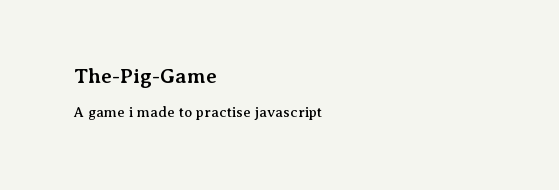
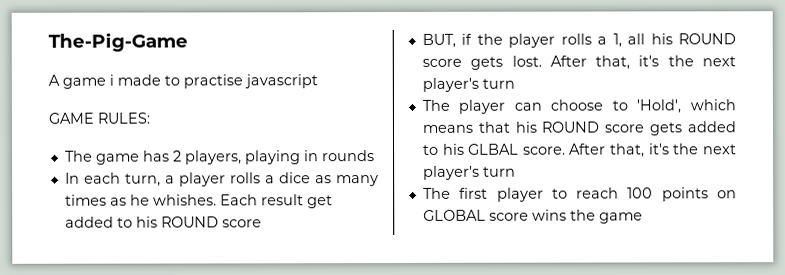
(322, 113) none -> [48,112,150,124] [64,150,375,165] [64,172,379,187] [64,194,333,209] [64,216,262,228] [421,33,736,48] [421,55,736,70] [421,77,515,92] [421,99,736,114] [421,121,736,136] [422,143,737,158] [422,165,516,180] [422,187,737,202] [422,209,643,224] // GAME RULES: // The game has 2 players, playing in rounds // In each turn, a player rolls a dice as many times as he whishes. Each result get added to his ROUND score // BUT, if the player rolls a 1, all his ROUND score gets lost. After that, it's the next player's turn // The player can choose to 'Hold', which means that his ROUND score gets added to his GLBAL score. After that, it's the next player's turn // The first player to reach 100 points on GLOBAL score wins the game

